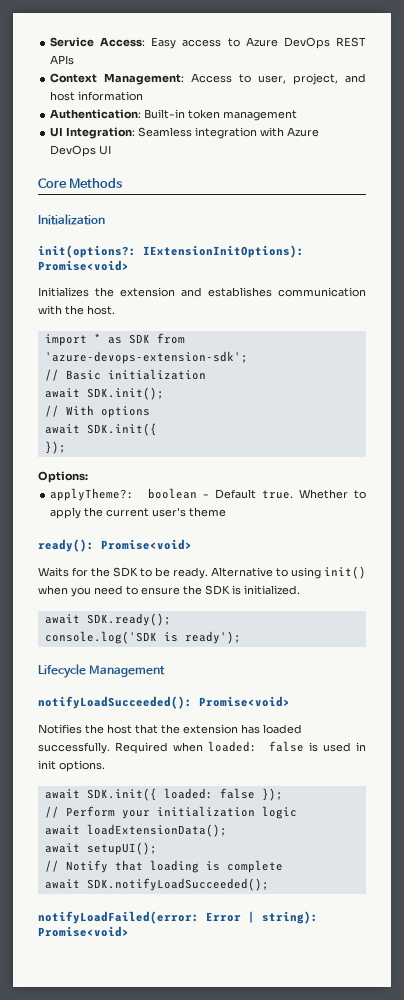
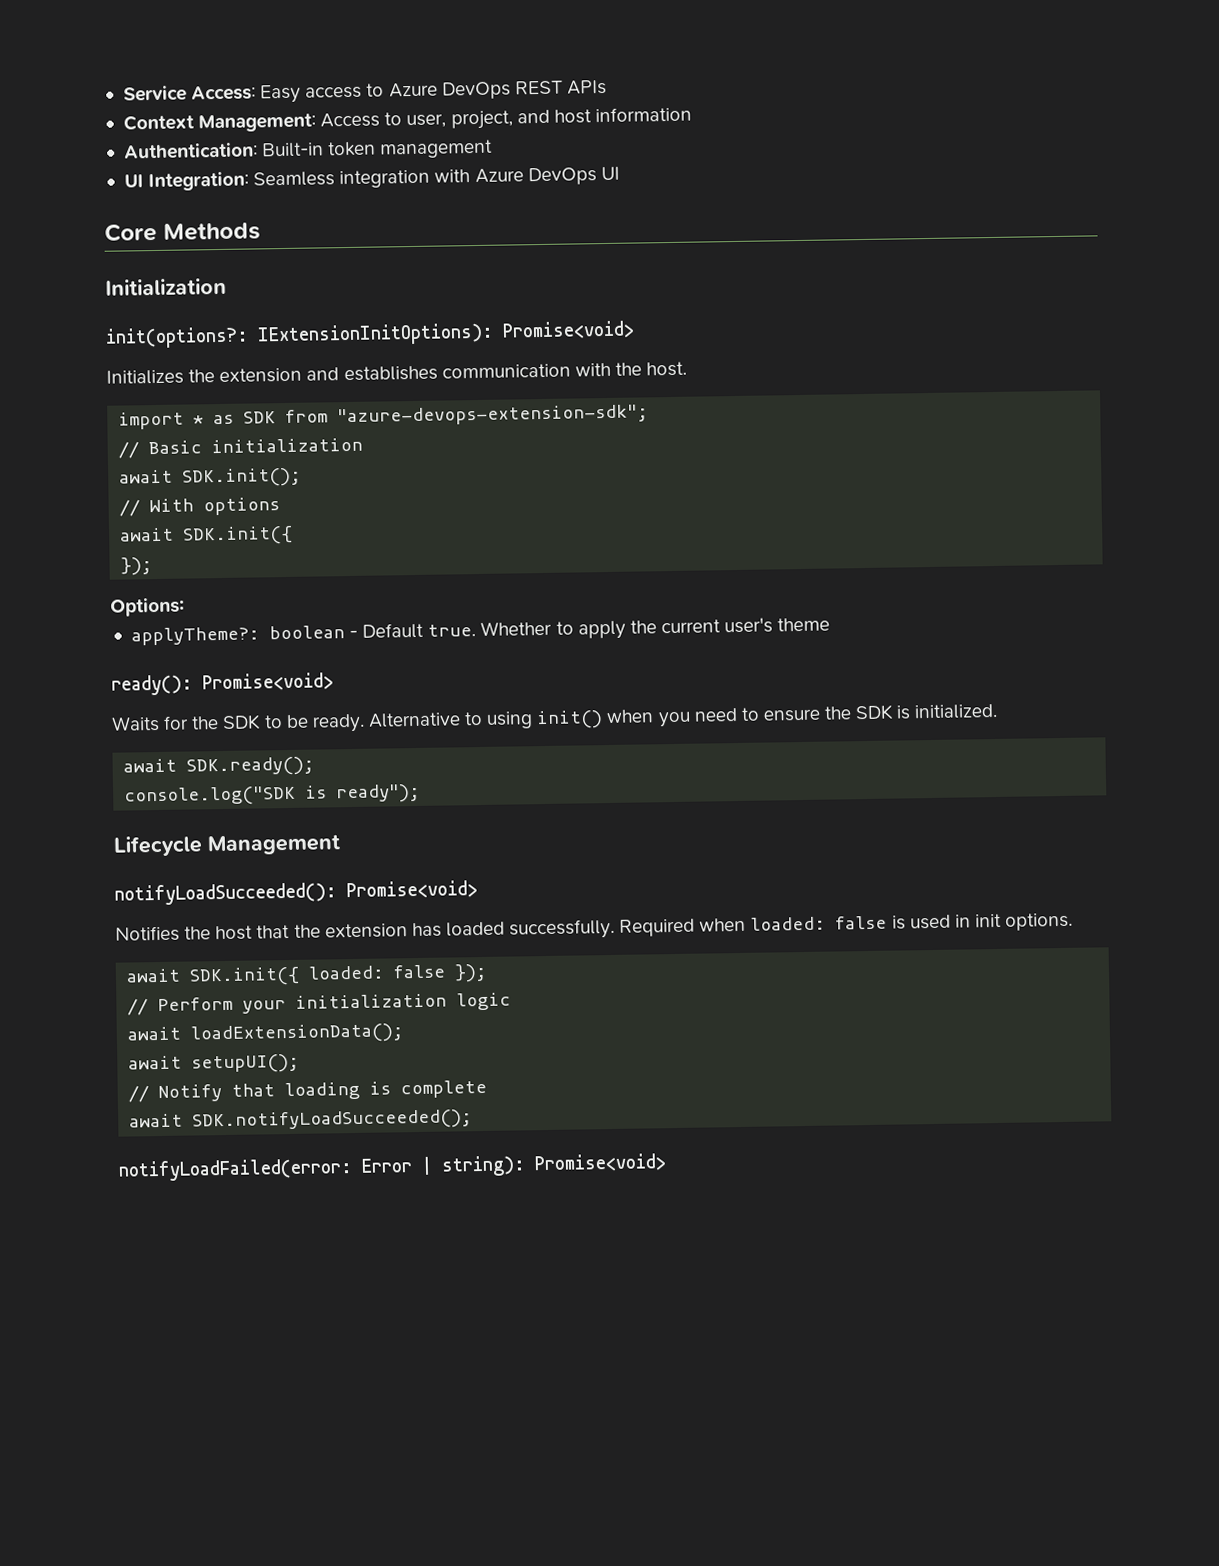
[44,351,248,364] 'azure-devops-extension-sdk'; -> [337,404,649,427] "azure-devops-extension-sdk";
[44,631,241,644] console.log('SDK is ready'); -> [124,783,421,807] console.log("SDK is ready");

